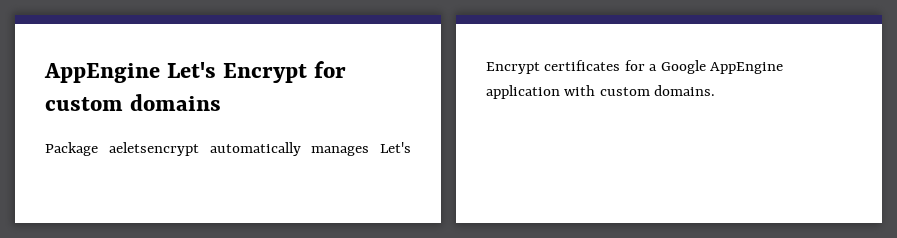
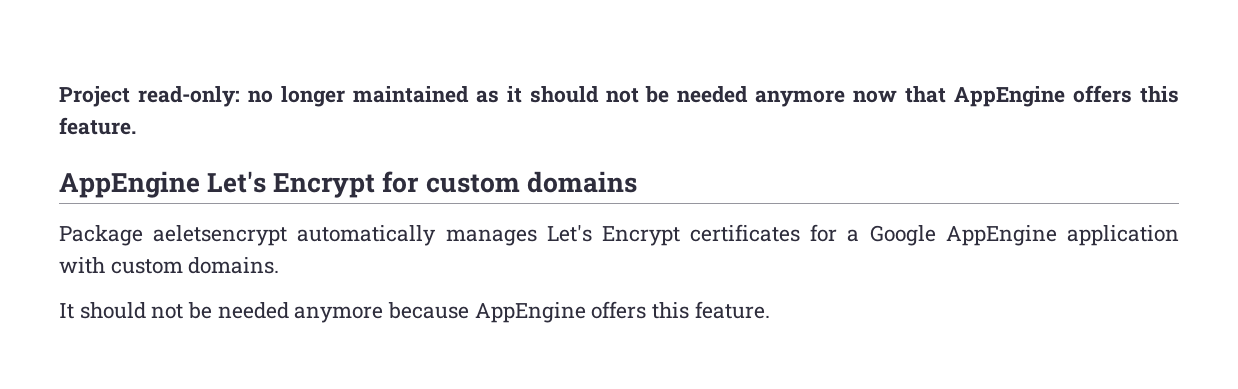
(44, 73) none -> [59,85,1179,107] [59,117,136,135] Project read-only: no longer maintained as it should not be needed anymore now that AppEngine offers this feature. //
(716, 90) none -> [59,301,770,323] // It should not be needed anymore because AppEngine offers this feature.

